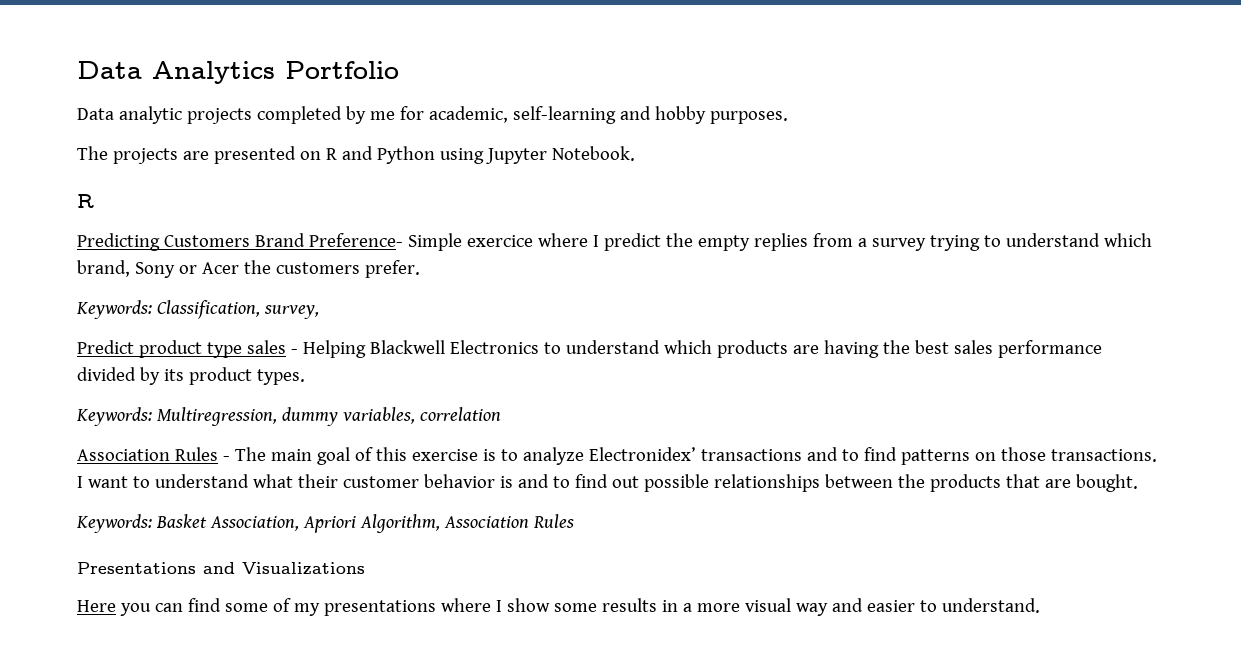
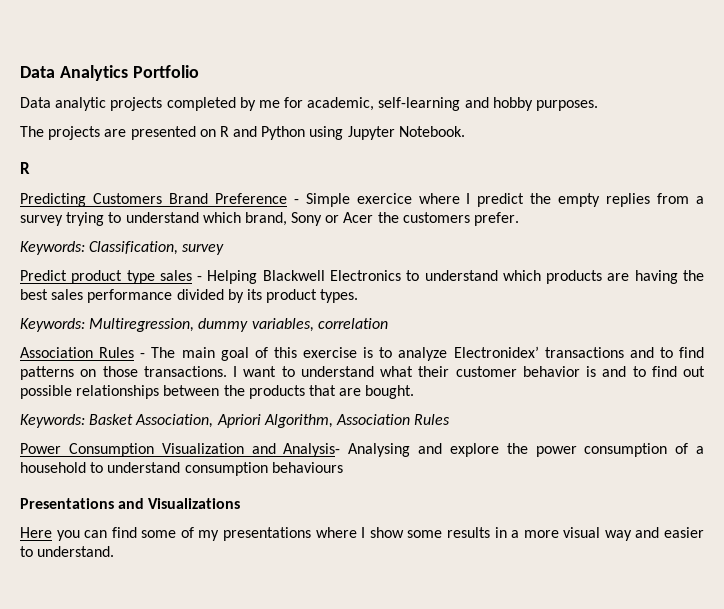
[308,233,403,247] Preference- -> [214,193,299,204] Preference -
[263,305,319,319] survey, -> [182,244,225,255] survey
(574, 521) none -> [20,443,704,457] [20,462,343,476] // Power Consumption Visualization and Analysis- Analysing and explore the power consumption of a household to understand consumption behaviours

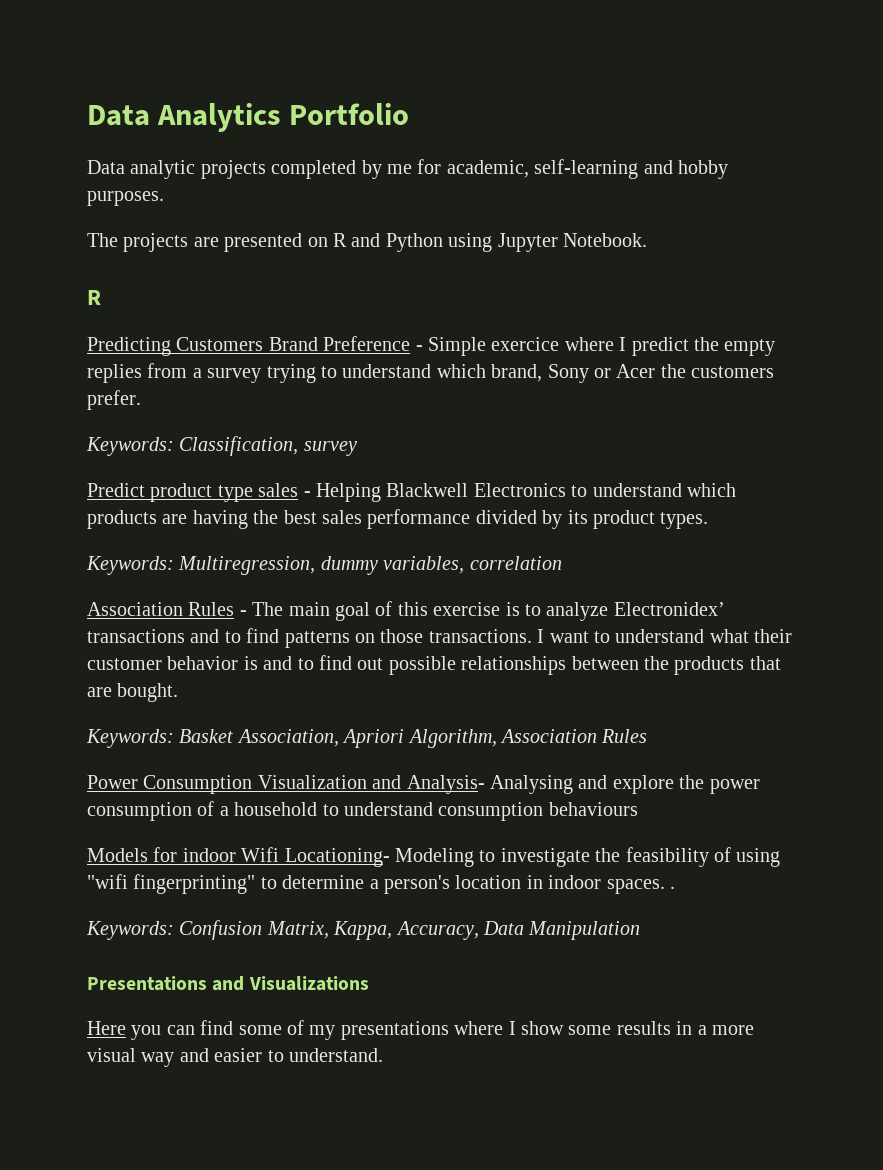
(343, 467) none -> [87,847,781,867] [87,874,675,894] [86,920,641,940] // Models for indoor Wifi Locationing- Modeling to investigate the feasibility of using "wifi fingerprinting" to determine a person's location in indoor spaces. . // Keywords: Confusion Matrix, Kappa, Accuracy, Data Manipulation

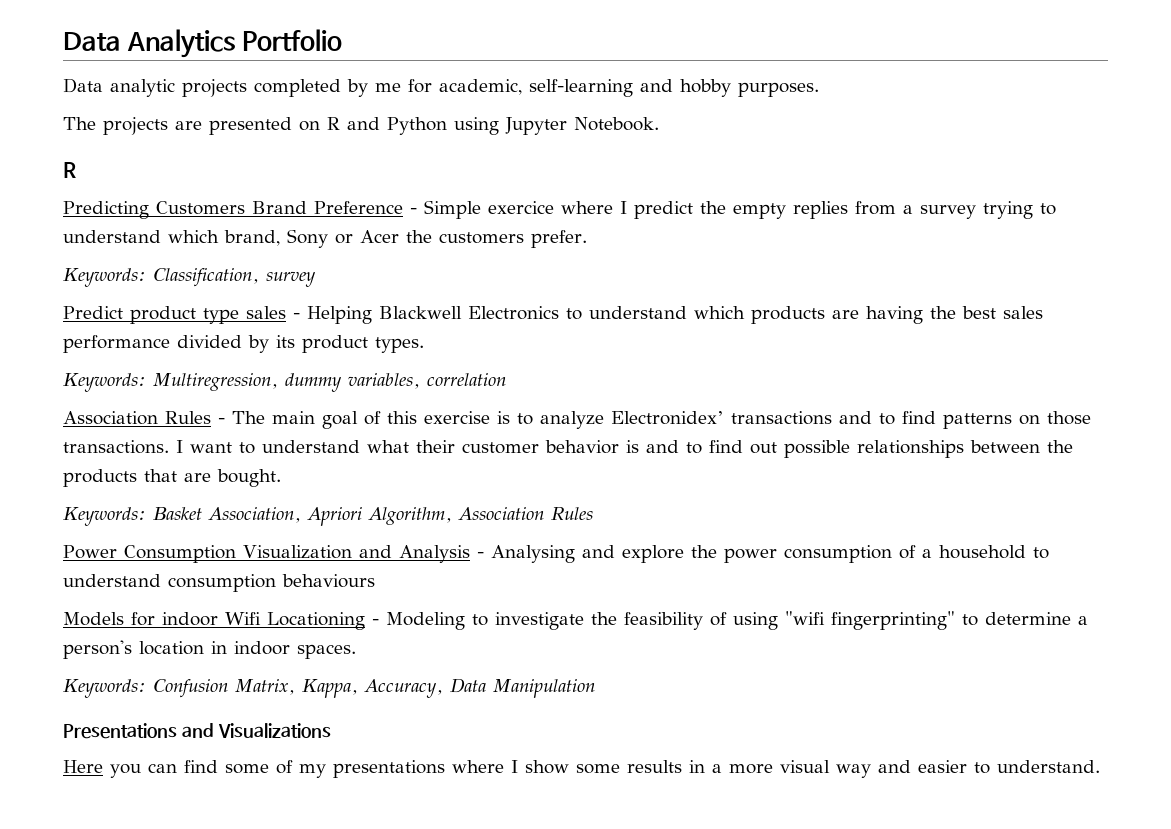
[406,775,485,794] Analysis- -> [398,545,484,563] Analysis -
[284,848,390,867] Locationing- -> [267,612,379,630] Locationing -
[669,886,675,889] . -> (356, 651) none

